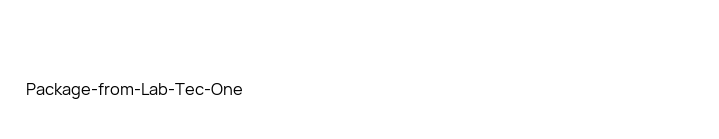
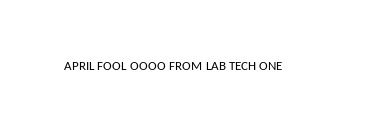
[26,83,243,99] Package-from-Lab-Tec-One -> [64,62,283,70] APRIL FOOL OOOO FROM LAB TECH ONE

